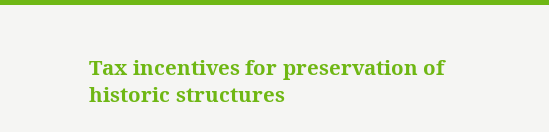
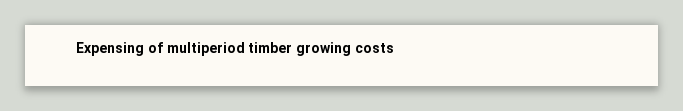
[89,60,447,80] [89,87,285,102] Tax incentives for preservation of historic structures -> [76,42,394,56] Expensing of multiperiod timber growing costs

